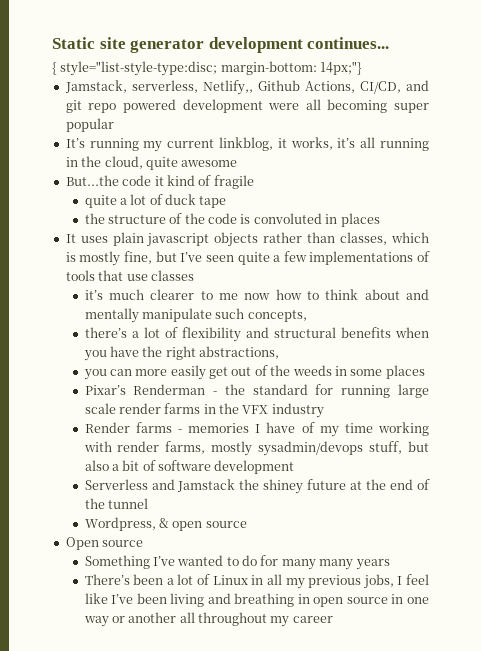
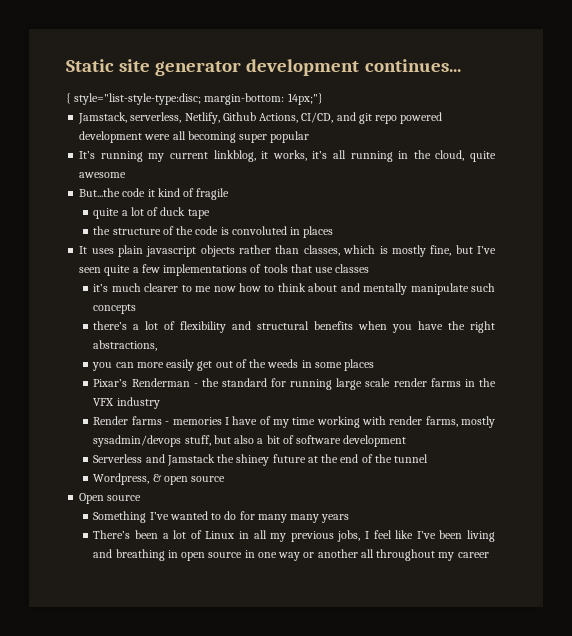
[202,80,253,95] Netlify,, -> [184,112,220,124] Netlify,
[247,310,307,322] concepts, -> [93,304,137,314] concepts

